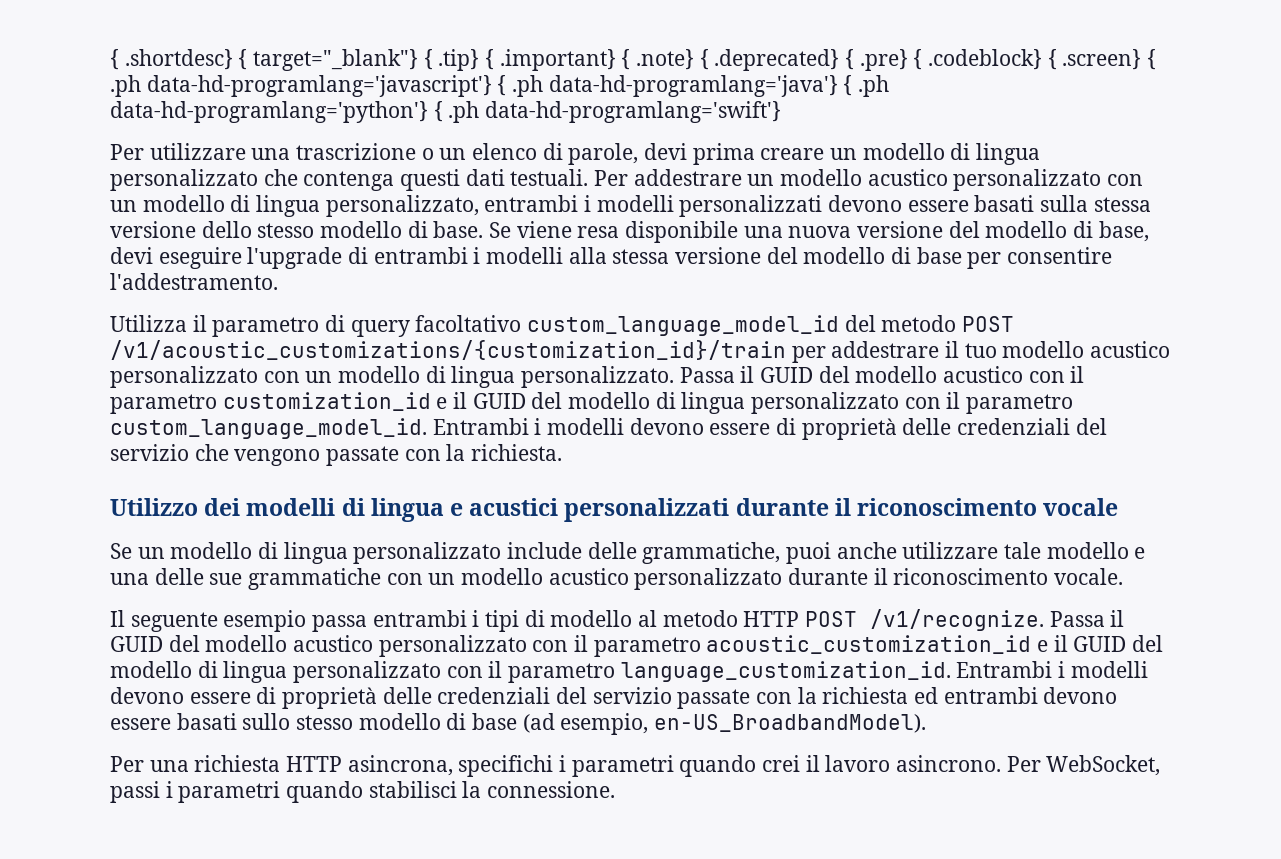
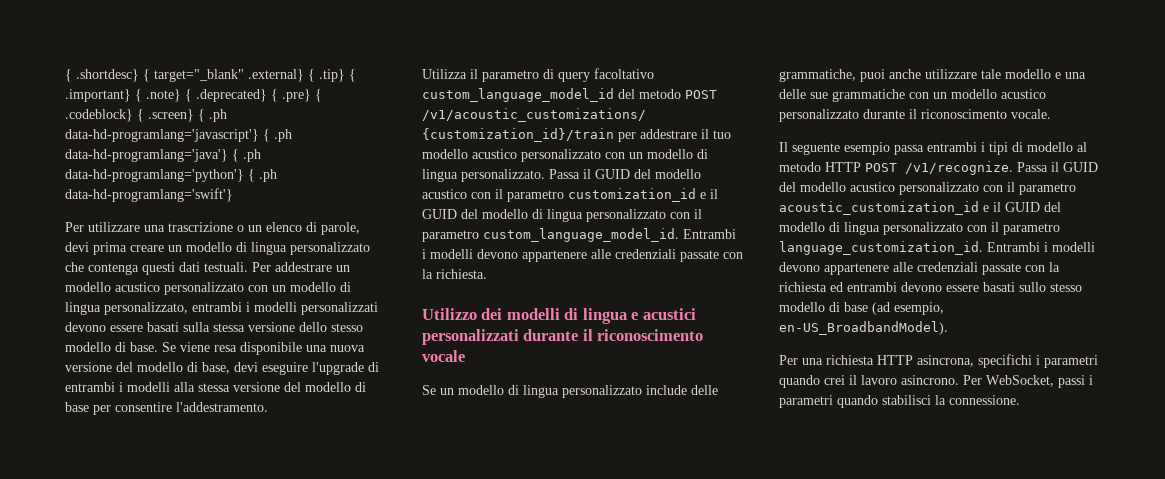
[253,49,419,71] target="_blank"} -> [154,69,304,82] target="_blank" .external}
[709,418,1107,440] [110,444,321,466] essere di proprietà delle credenziali del servizio che vengono -> [522,249,676,262] appartenere alle credenziali
[189,687,672,709] essere di proprietà delle credenziali del servizio -> [824,262,978,275] appartenere alle credenziali

